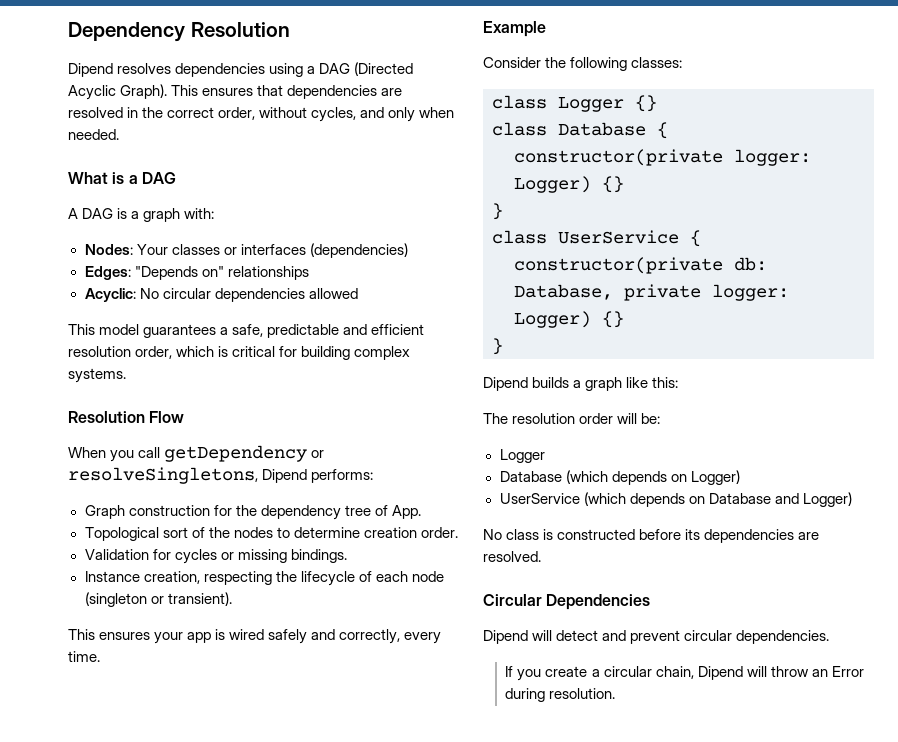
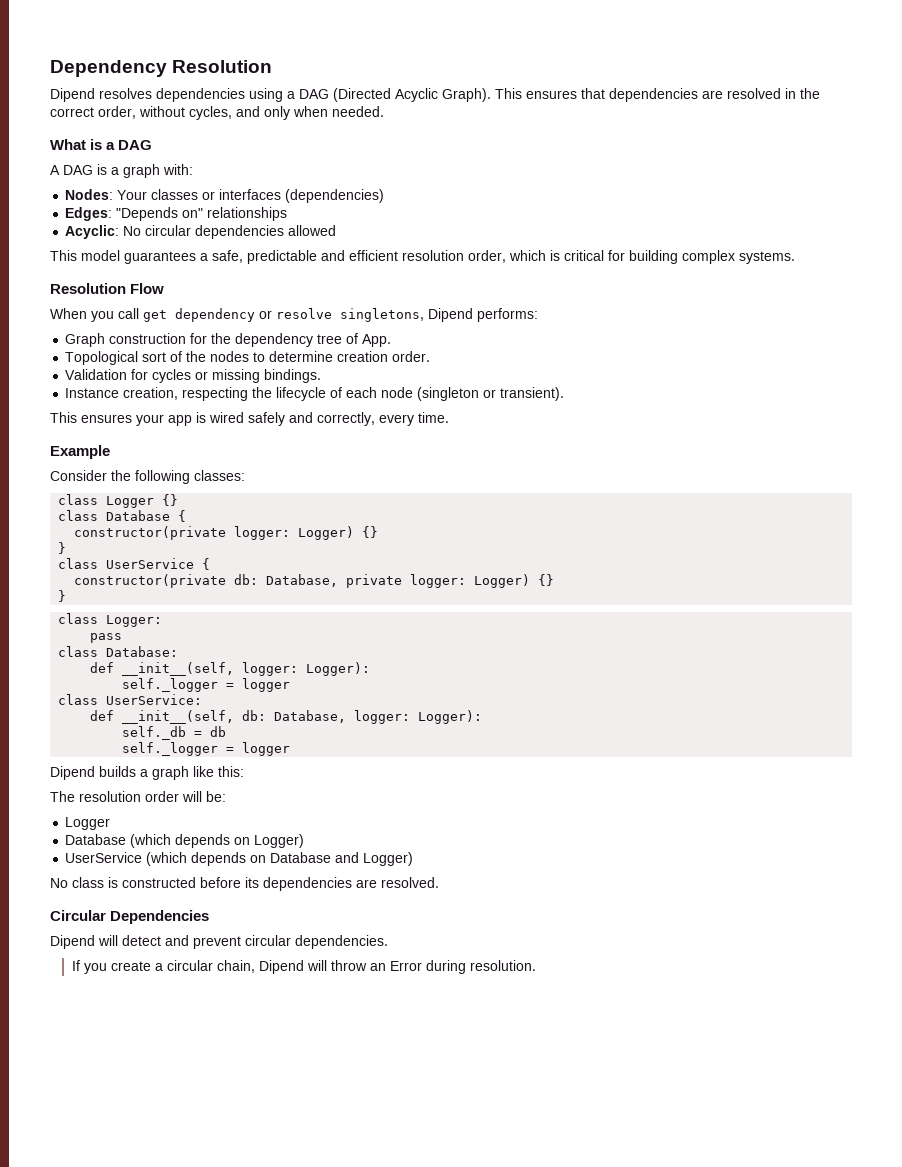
[164,445,325,462] [68,467,258,484] getDependency or resolveSingletons, -> [143,308,424,322] get dependency or resolve singletons,
(503, 346) none -> [58,613,163,627] [90,633,123,643] [58,646,179,657] [90,662,371,676] [122,678,291,692] [58,694,203,705] [90,710,483,724] [122,726,227,740] [122,742,291,756] // class Logger: // pass // class Database: // def __init__(self, logger: Logger): // self._logger = logger // class UserService: // def __init__(self, db: Database, logger: Logger): // self._db = db // self._logger = logger

